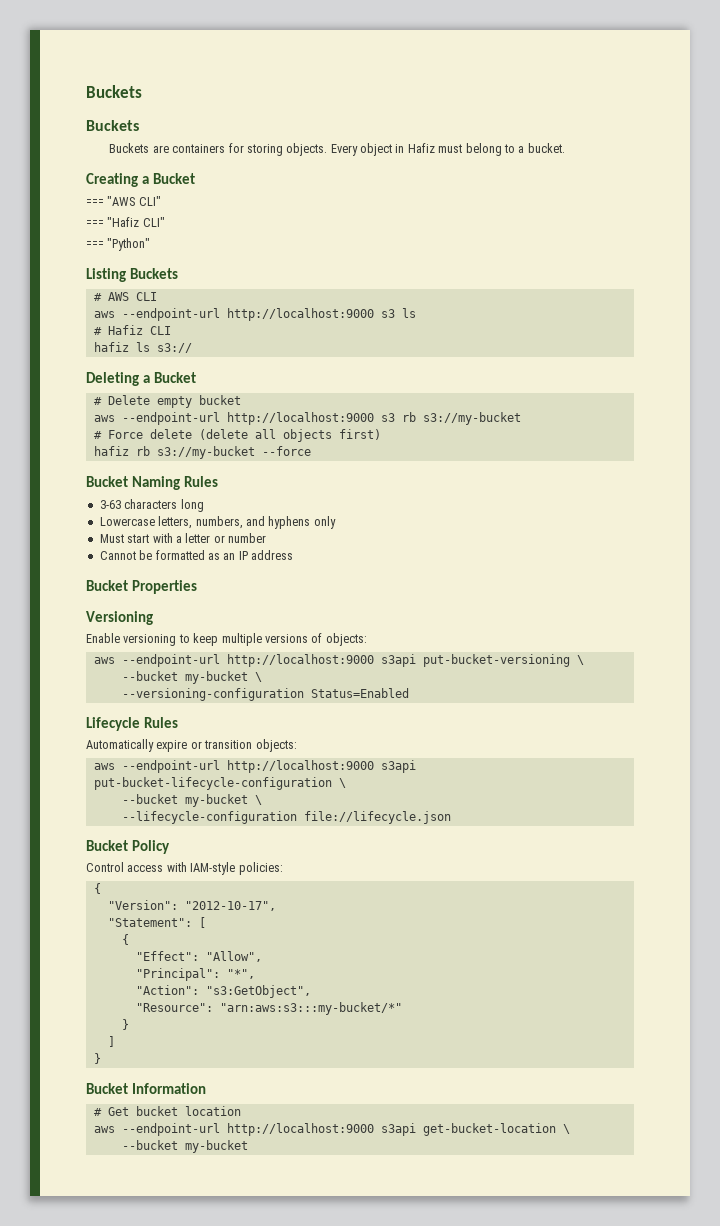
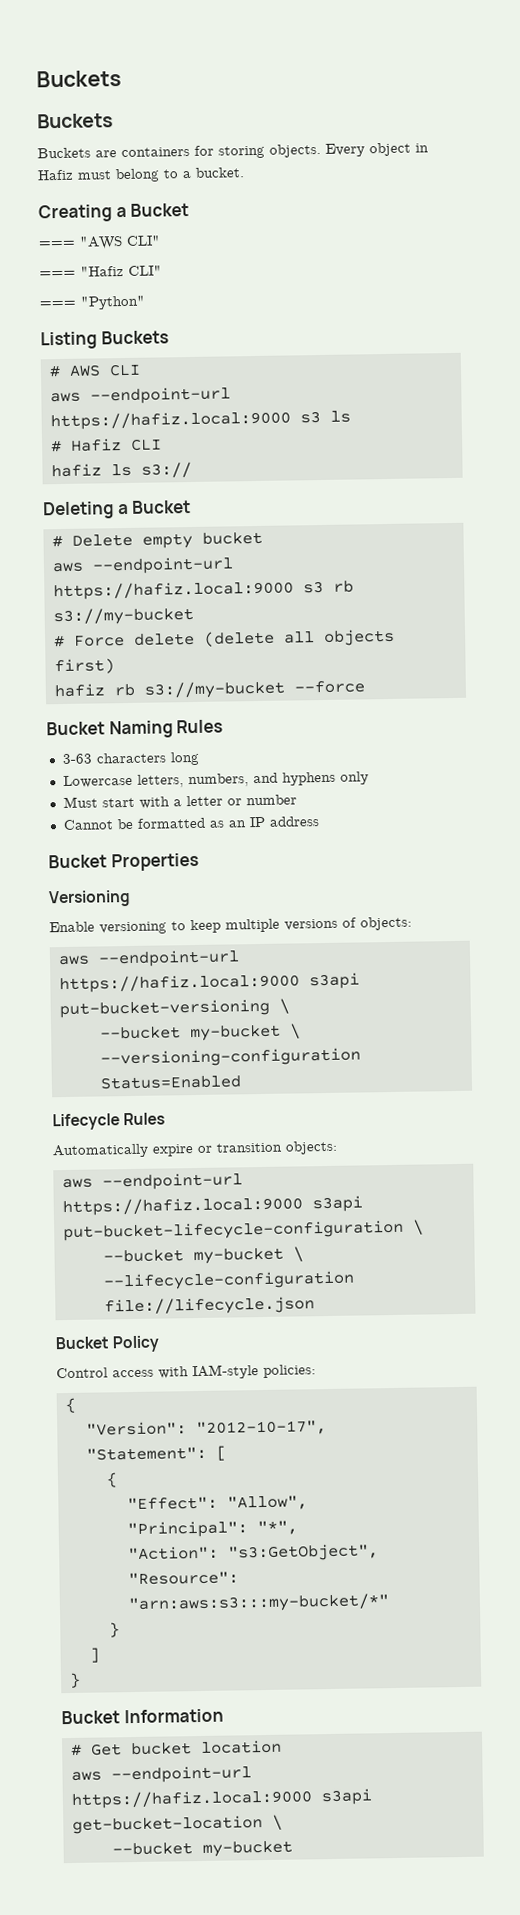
[226,308,374,321] http://localhost:9000 -> [49,410,291,431] https://hafiz.local:9000
[226,412,374,425] http://localhost:9000 -> [52,580,294,601] https://hafiz.local:9000
[226,654,374,667] http://localhost:9000 -> [58,973,300,994] https://hafiz.local:9000
[226,760,374,773] http://localhost:9000 -> [61,1196,303,1217] https://hafiz.local:9000
[226,1123,374,1136] http://localhost:9000 -> [70,1789,313,1810] https://hafiz.local:9000

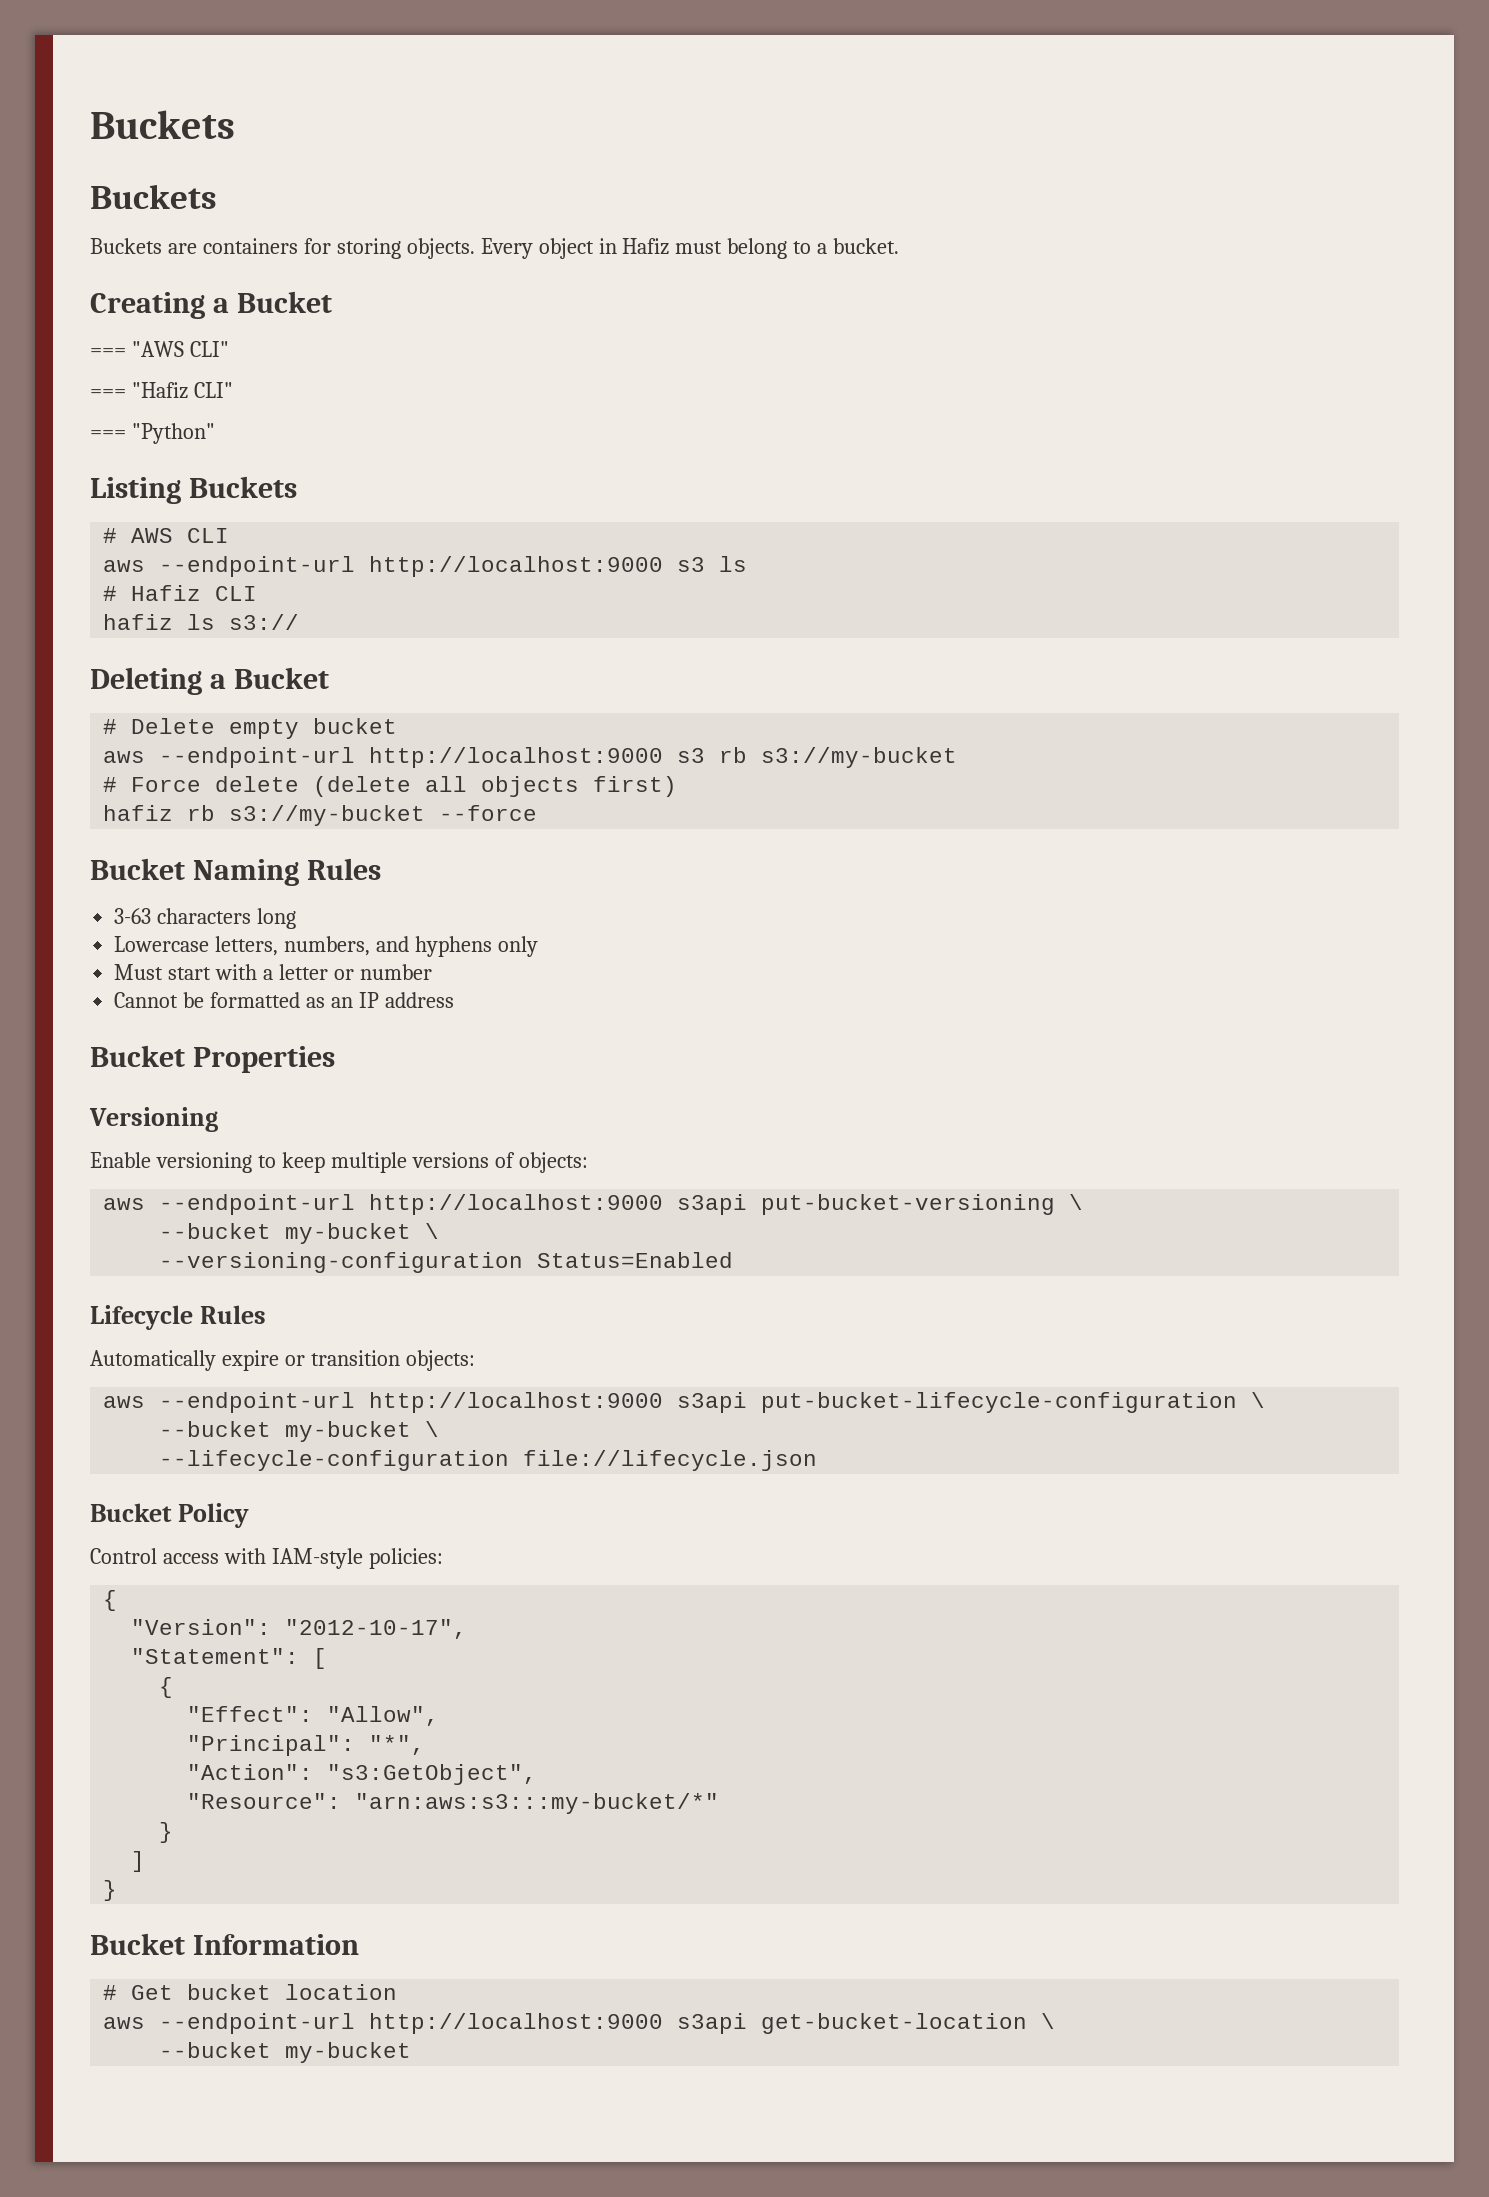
[49,410,291,431] https://hafiz.local:9000 -> [369,556,664,577] http://localhost:9000
[52,580,294,601] https://hafiz.local:9000 -> [369,747,664,768] http://localhost:9000
[58,973,300,994] https://hafiz.local:9000 -> [369,1194,664,1215] http://localhost:9000
[61,1196,303,1217] https://hafiz.local:9000 -> [369,1392,664,1413] http://localhost:9000
[70,1789,313,1810] https://hafiz.local:9000 -> [369,2013,664,2034] http://localhost:9000

